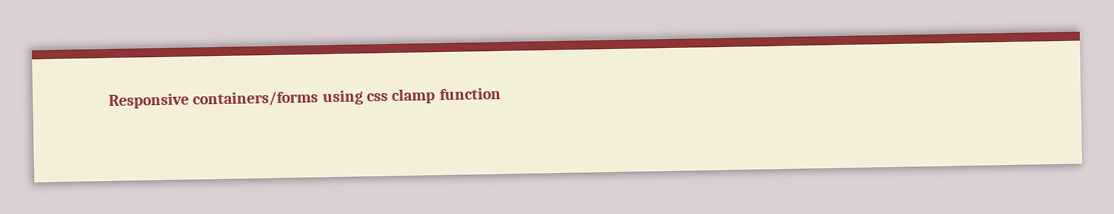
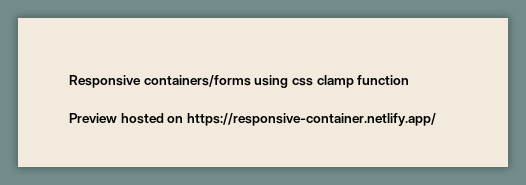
(501, 94) none -> [69,113,436,126] // Preview hosted on https://responsive-container.netlify.app/

